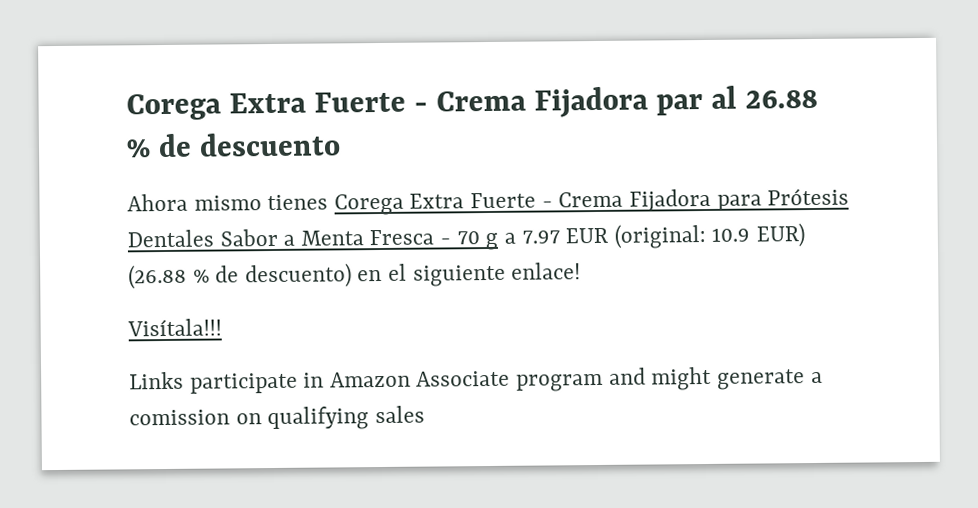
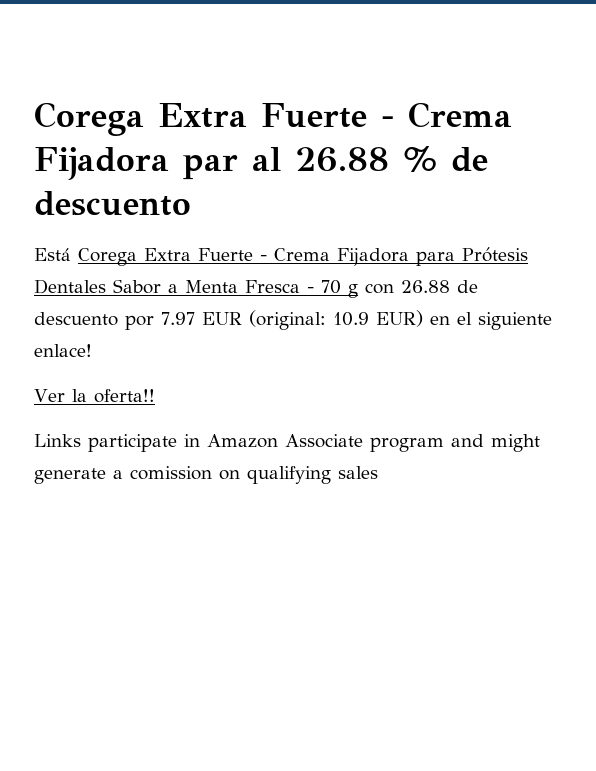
[127,193,329,212] Ahora mismo tienes -> [34,248,71,261] Está
[503,232,516,244] a -> [365,280,478,294] [34,312,154,330] con 26.88 de descuento por
[128,263,352,290] (26.88 % de descuento) -> (423, 318) none
[127,318,222,337] Visítala!!! -> [34,389,155,403] Ver la oferta!!

